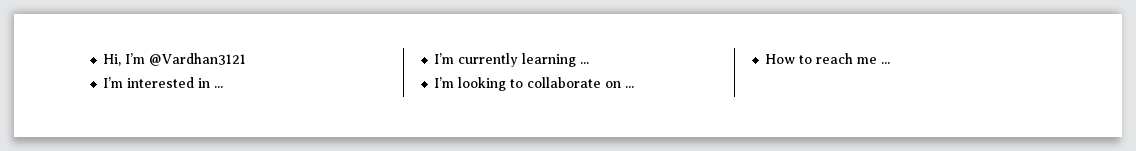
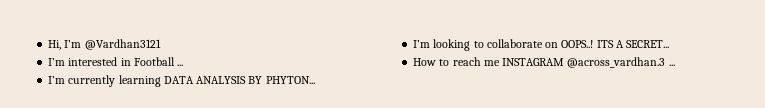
(211, 83) none -> [133,57,175,66] Football
[580,62,590,64] ... -> [163,76,315,84] DATA ANALYSIS BY PHYTON...
[625,86,635,88] ... -> [561,40,670,48] OOPS..! ITS A SECRET...
(878, 60) none -> [502,57,666,68] INSTAGRAM @across_vardhan.3

